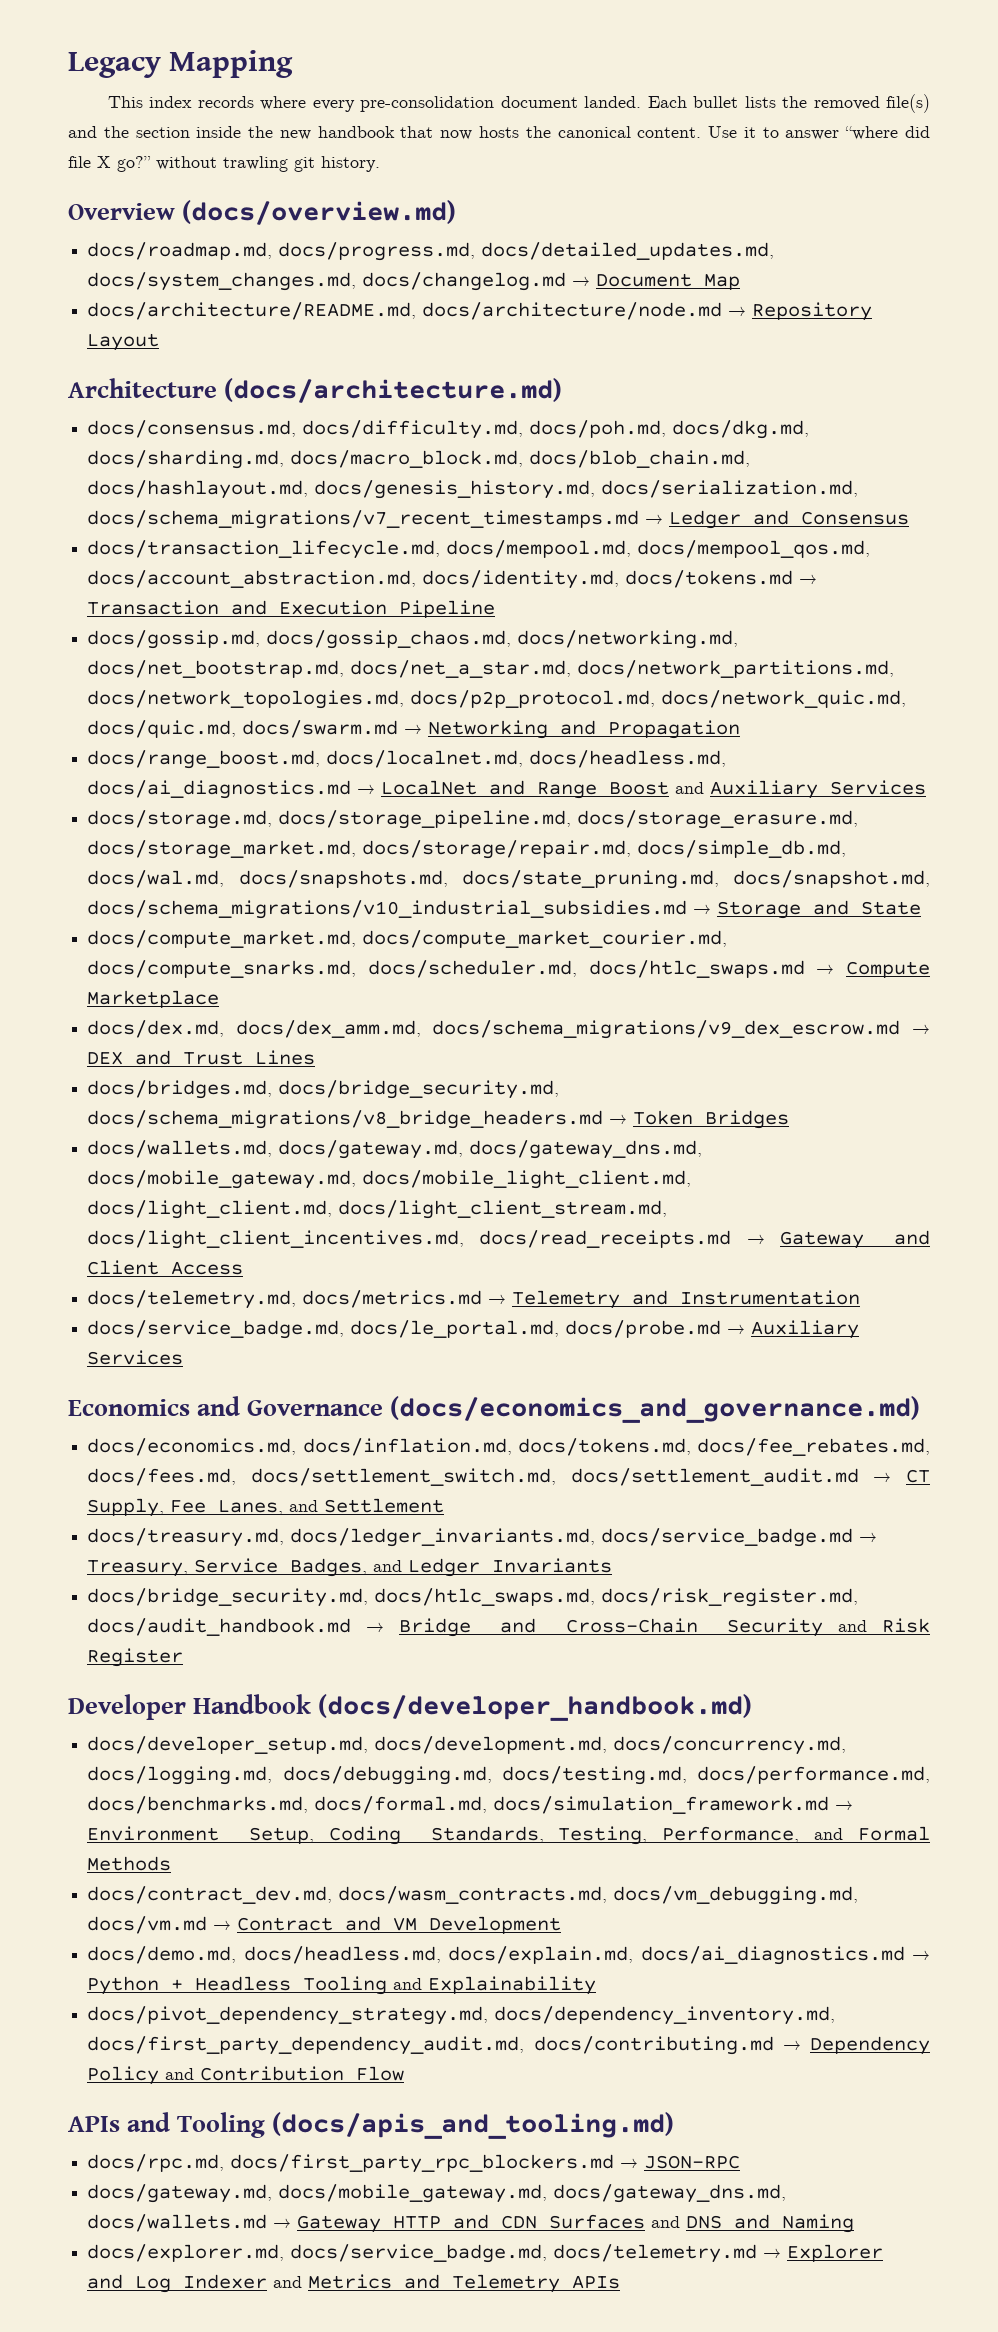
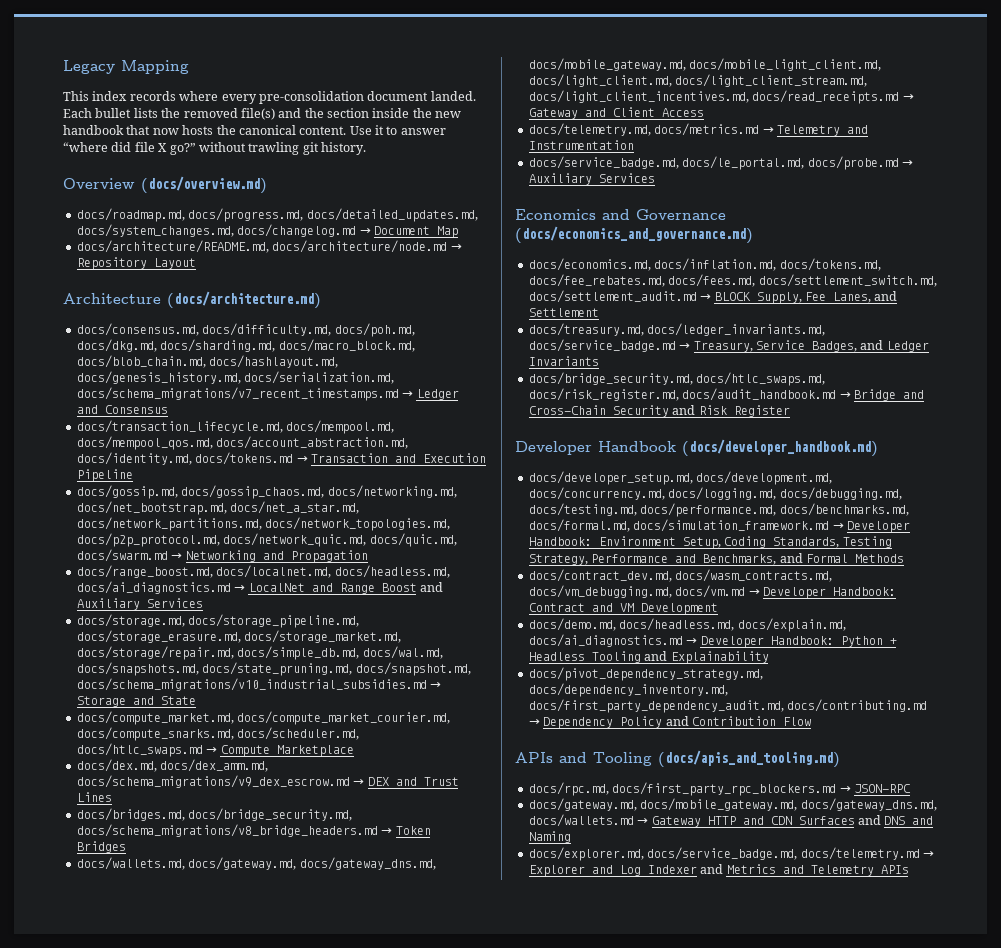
[906,1469,930,1483] CT -> [714,292,751,301] BLOCK
(854, 1805) none -> [846,521,910,533] [528,537,592,546] Developer Handbook:
[558,1826,800,1845] Testing, Performance, -> [842,536,892,548] [528,554,777,565] Testing Strategy, Performance and Benchmarks,
(232, 1925) none -> [762,587,896,599] Developer Handbook:
(930, 1955) none -> [700,636,834,648] Developer Handbook:

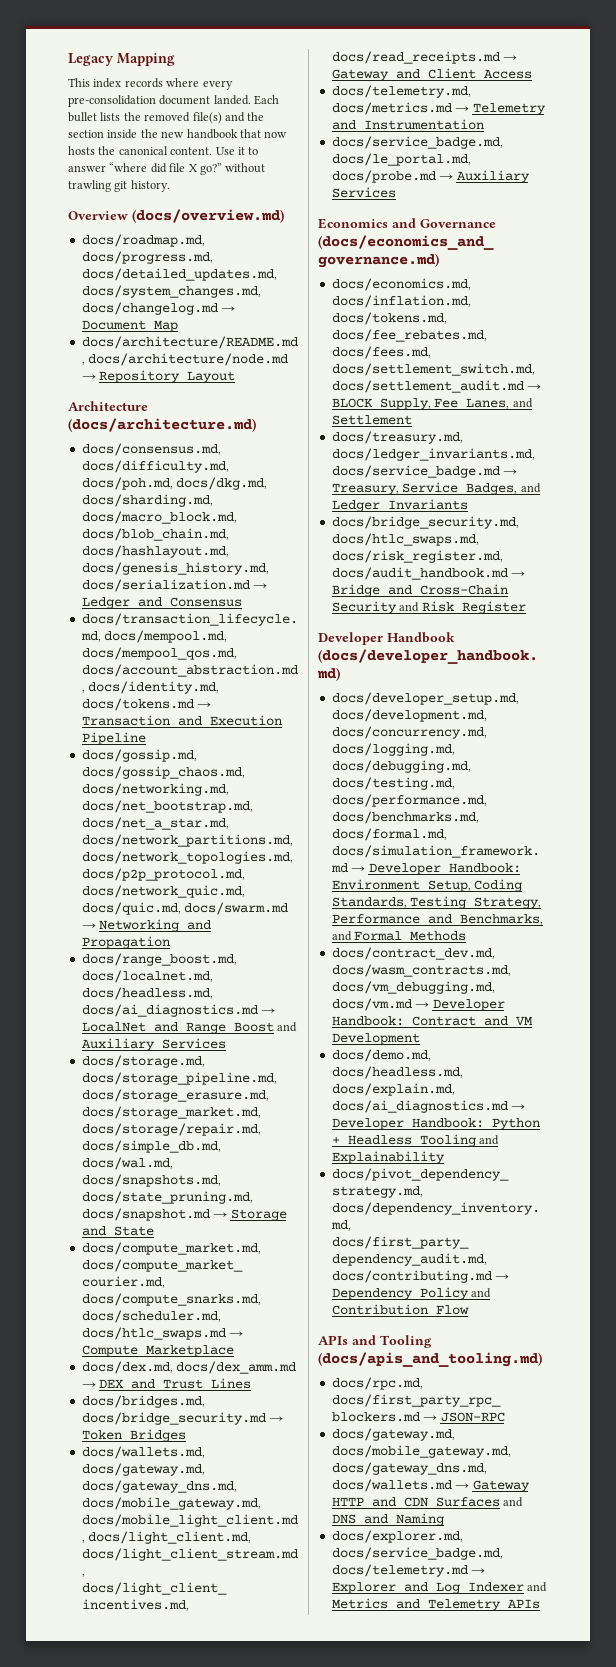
[244,371,395,384] [76,387,399,401] docs/serialization.md, docs/schema_migrations/v7_recent_timestamps.md -> [81,579,250,592] docs/serialization.md
[355,662,471,676] [76,678,427,691] docs/snapshot.md, docs/schema_migrations/v10_industrial_subsidies.md -> [81,1208,210,1221] docs/snapshot.md
[160,759,269,772] [76,775,350,788] docs/dex_amm.md, docs/schema_migrations/v9_dex_escrow.md -> [176,1361,297,1374] docs/dex_amm.md
[188,808,353,821] [76,824,378,837] docs/bridge_security.md, docs/schema_migrations/v8_bridge_headers.md -> [81,1412,266,1425] docs/bridge_security.md

